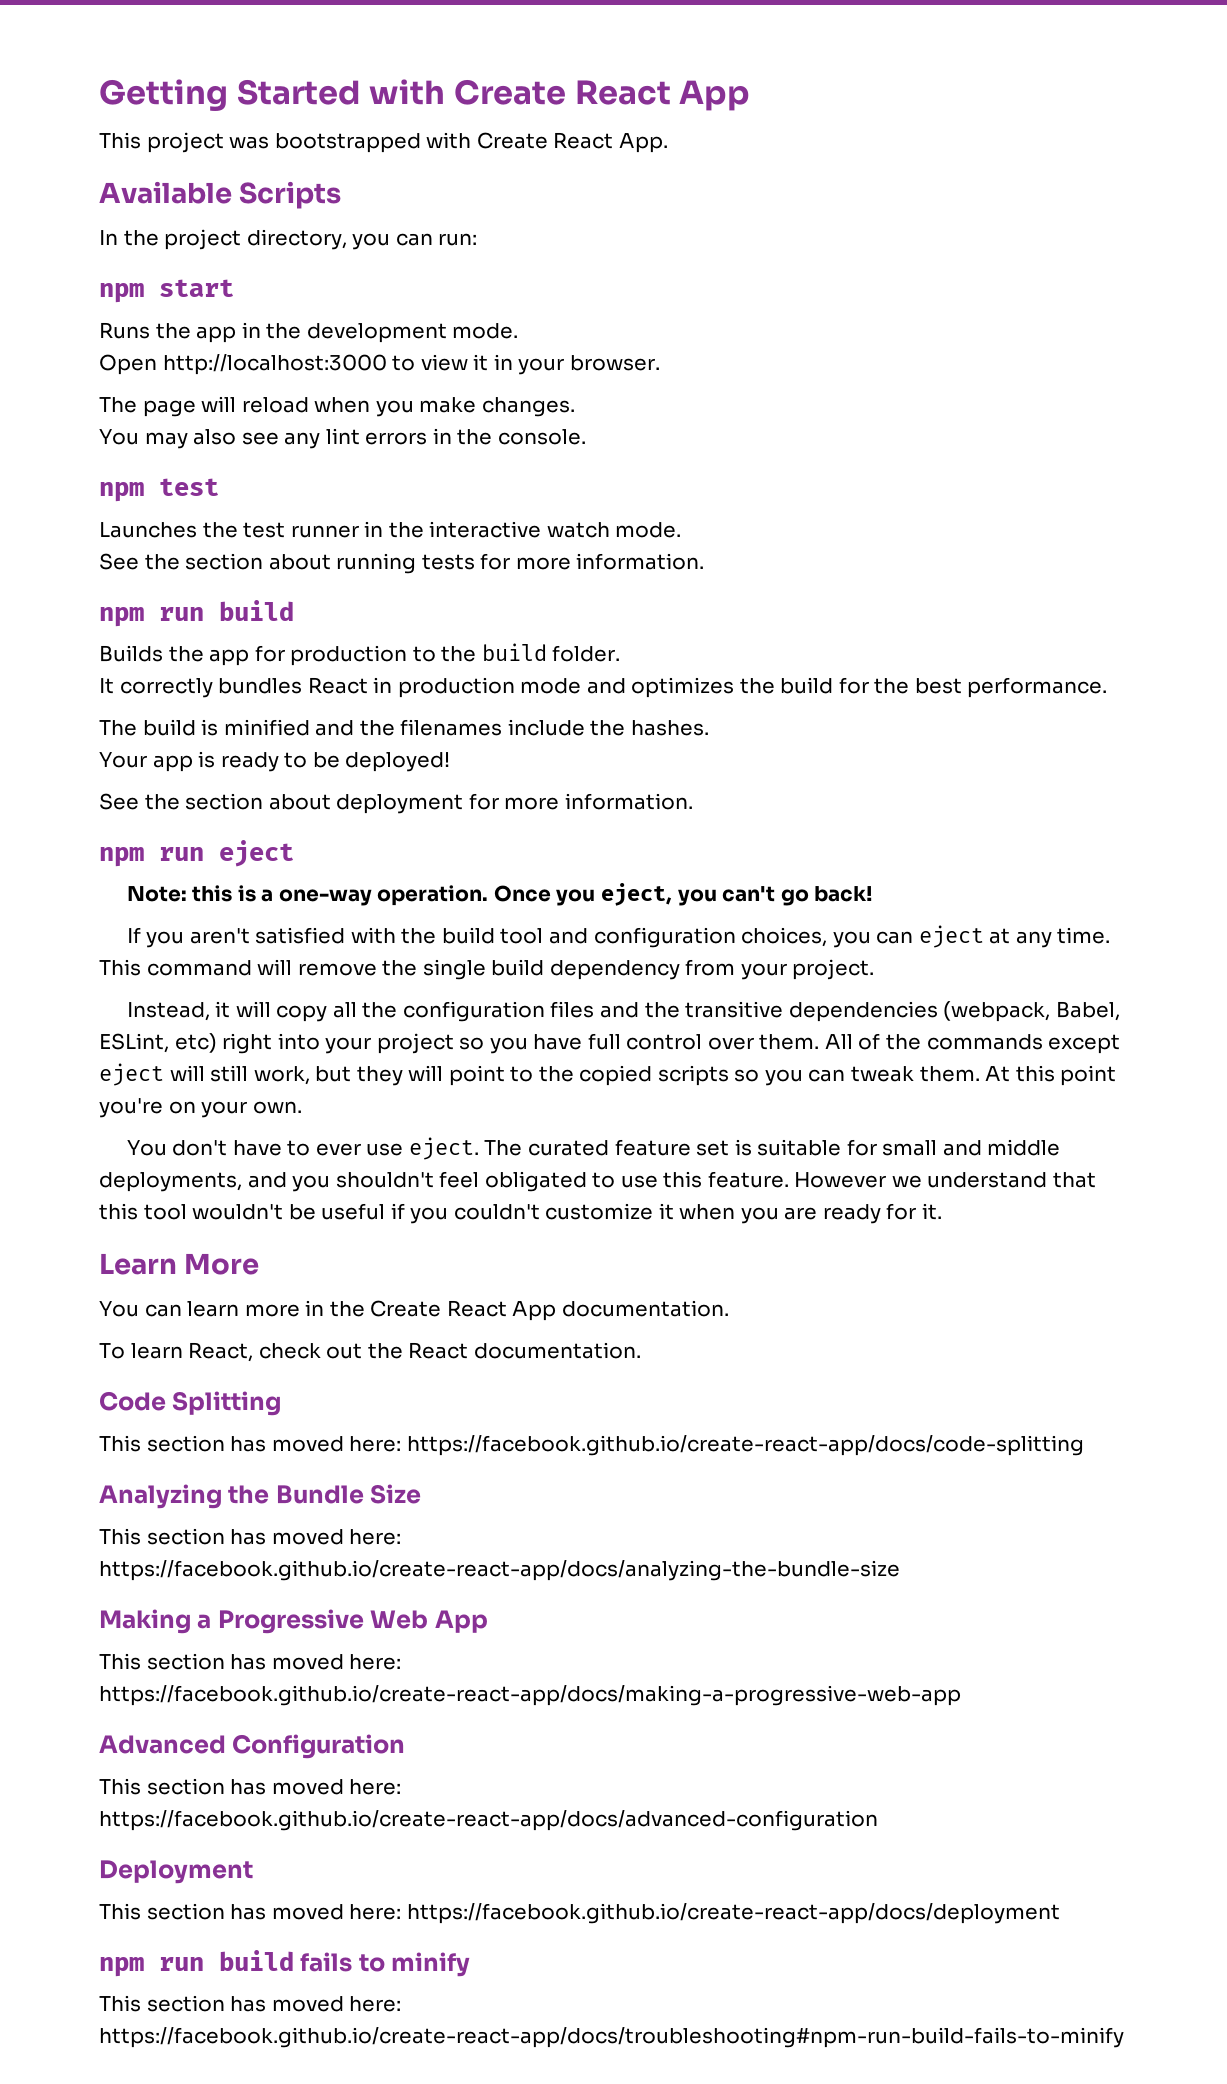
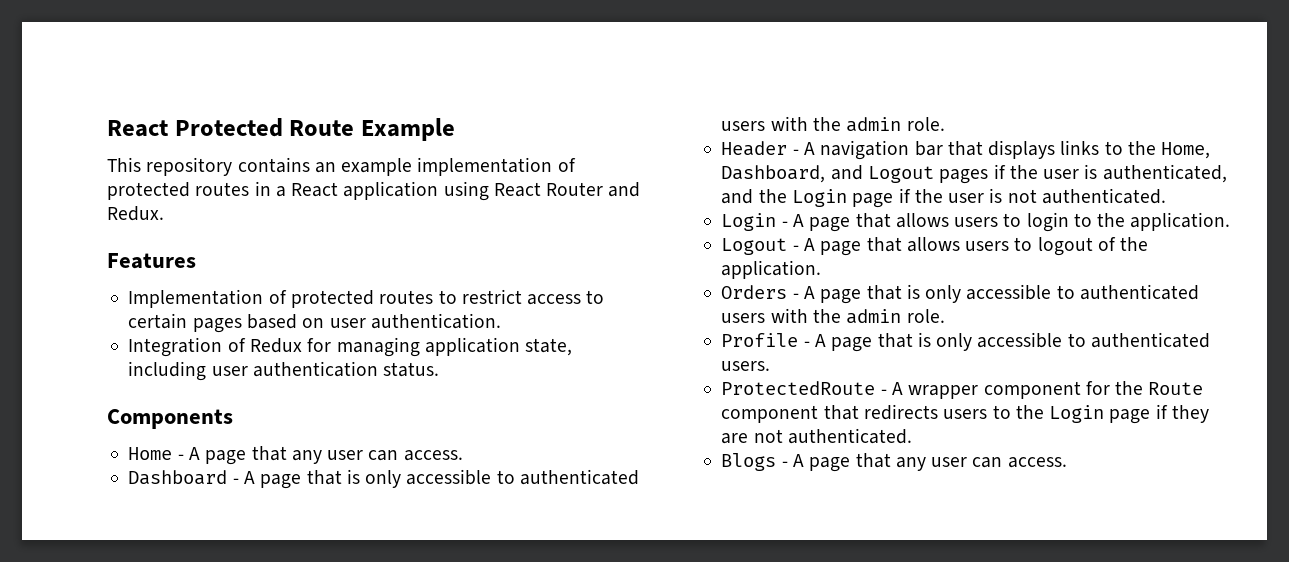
[99,79,751,111] [99,132,668,153] [99,181,342,209] [99,229,478,250] [99,279,234,303] [99,322,519,343] [99,354,660,375] [99,396,575,417] [99,428,586,449] [99,478,219,502] [99,521,682,538] [99,553,705,574] [99,600,294,627] [99,643,621,666] [99,677,1108,698] [99,719,709,736] [99,751,451,772] [99,793,693,814] [99,840,294,867] [126,883,874,906] [126,925,1111,948] [99,959,875,980] [126,1001,1120,1022] [99,1033,1121,1054] [99,1063,1117,1086] [99,1098,302,1118] [126,1137,1061,1160] [99,1171,1096,1192] [99,1203,943,1224] [99,1253,260,1275] [99,1300,729,1321] [99,1342,641,1362] [99,1391,282,1416] [99,1435,1084,1456] [99,1484,422,1509] [99,1528,402,1545] [99,1560,900,1581] [99,1609,488,1634] [99,1653,402,1670] [99,1685,961,1706] [99,1734,406,1759] [99,1778,402,1795] [99,1810,878,1831] [99,1860,253,1884] [99,1903,1060,1924] [99,1950,471,1977] [99,1995,402,2012] [99,2027,1124,2048] Getting Started with Create React App // This project was bootstrapped with Create React App. // Available Scripts // In the project directory, you can run: // npm start // Runs the app in the development mode. // Open http://localhost:3000 to view it in your browser. // The page will reload when you make changes. // You may also see any lint errors in the console. // npm test // Launches the test runner in the interactive watch mode. // See the section about running tests for more information. // npm run build // Builds the app for production to the build folder. // It correctly bundles React in production mode and optimizes the build for the best performance. // The build is minified and the filenames include the hashes. // Your app is ready to be deployed! // See the section about deployment for more information. // npm run eject // Note: this is a one-way operation. Once you eject, you can't go back! // If you aren't satisfied with the build tool and configuration choices, you can eject at any time. This command will remove the single build dependency from your project. // Instead, it will copy all the configuration files and the transitive dependencies (webpack, Babel, ESLint, etc) right into your project so you have full control over them. All of the commands except eject will still work, but they will point to the copied scripts so you can tweak them. At this point you're on your own. // You don't have to ever use eject. The curated feature set is suitable for small and middle deployments, and you shouldn't feel obligated to use this feature. However we understand that this tool wouldn't be useful if you couldn't customize it when you are ready for it. // Learn More // You can learn more in the Create React App documentation. // To learn React, check out the React documentation. // Code Splitting // This section has moved here: https://facebook.github.io/create-react-app/docs/code-splitting // Analyzing the Bundle Size // This section has moved here: https://facebook.github.io/create-react-app/docs/analyzing-the-bundle-size // Making a Progressive Web App // This section has moved here: https://facebook.github.io/create-react-app/docs/making-a-progressive-web-app // Advanced Configuration // This section has moved here: https://facebook.github.io/create-react-app/docs/advanced-configuration // Deployment // This section has moved here: https://facebook.github.io/create-react-app/docs/deployment // npm run build fails to minify // This section has moved here: https://facebook.github.io/create-react-app/docs/troubleshooting#npm-run-build-fails-to-minify -> [107,118,455,141] [107,157,576,176] [107,181,641,201] [107,206,164,221] [107,253,196,269] [128,289,605,308] [128,313,501,333] [128,337,573,357] [128,361,440,381] [107,409,233,429] [128,446,463,465] [128,469,639,489] [721,116,945,132] [721,140,1211,160] [721,164,1227,184] [721,188,1166,208] [721,212,1231,232] [721,237,1149,256] [721,260,822,279] [721,284,1199,304] [721,308,945,324] [721,332,1210,352] [721,361,771,371] [721,381,1204,399] [721,404,1209,424] [721,428,912,444] [721,453,1067,472] React Protected Route Example // This repository contains an example implementation of protected routes in a React application using React Router and Redux. // Features // Implementation of protected routes to restrict access to certain pages based on user authentication. // Integration of Redux for managing application state, including user authentication status. // Components // Home - A page that any user can access. // Dashboard - A page that is only accessible to authenticated users with the admin role. // Header - A navigation bar that displays links to the Home, Dashboard, and Logout pages if the user is authenticated, and the Login page if the user is not authenticated. // Login - A page that allows users to login to the application. // Logout - A page that allows users to logout of the application. // Orders - A page that is only accessible to authenticated users with the admin role. // Profile - A page that is only accessible to authenticated users. // ProtectedRoute - A wrapper component for the Route component that redirects users to the Login page if they are not authenticated. // Blogs - A page that any user can access.

